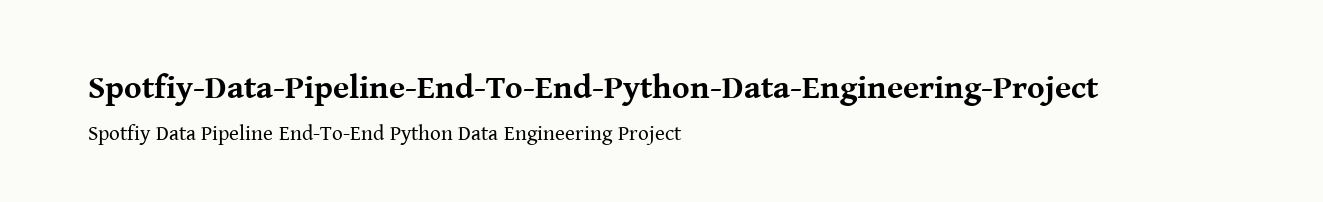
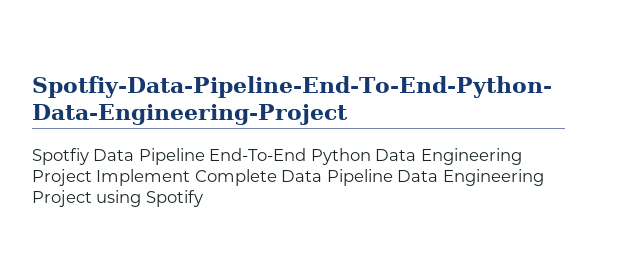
(682, 135) none -> [96,169,544,186] [32,190,203,207] Implement Complete Data Pipeline Data Engineering Project using Spotify

